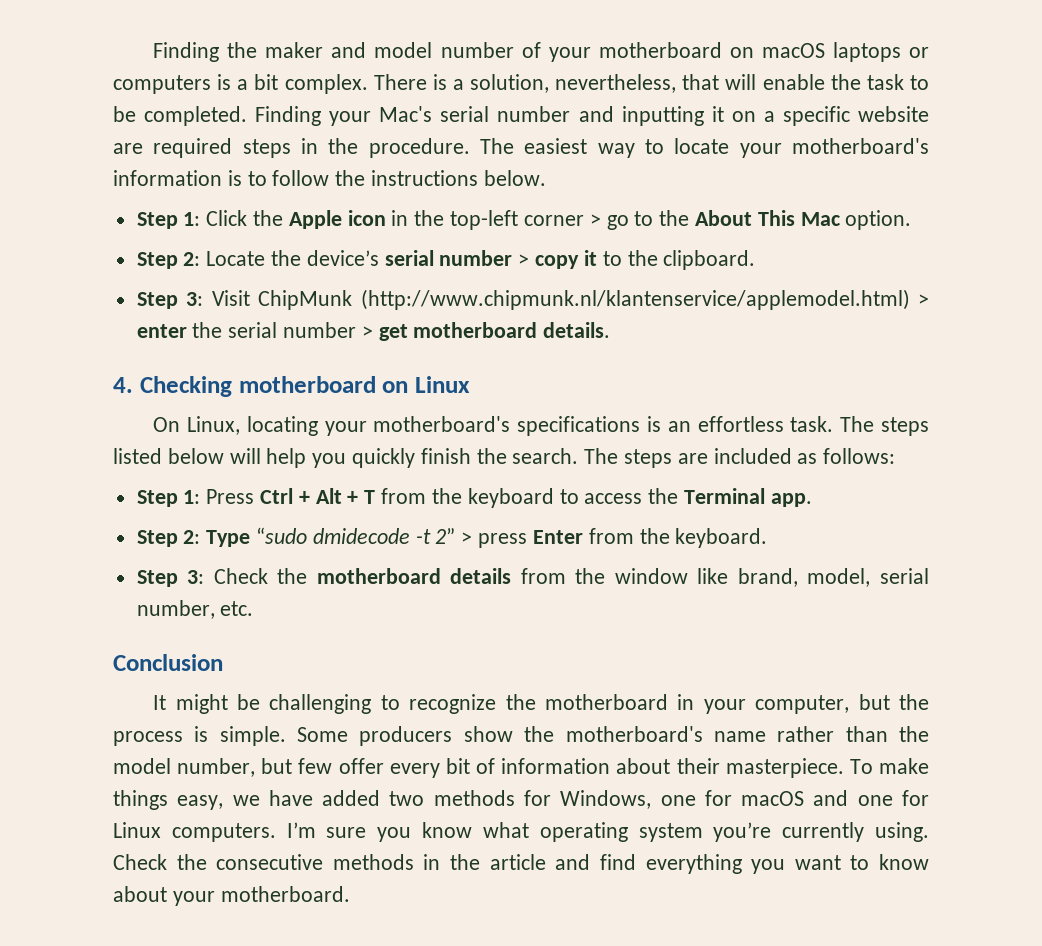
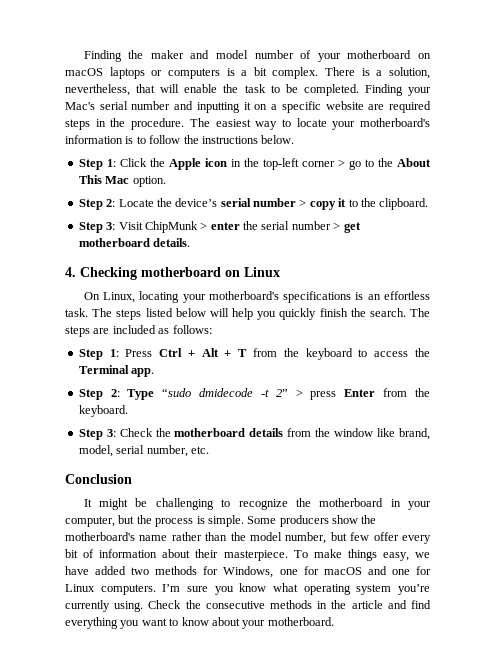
[360,289,910,310] (http://www.chipmunk.nl/klantenservice/applemodel.html) -> (198, 227) none

